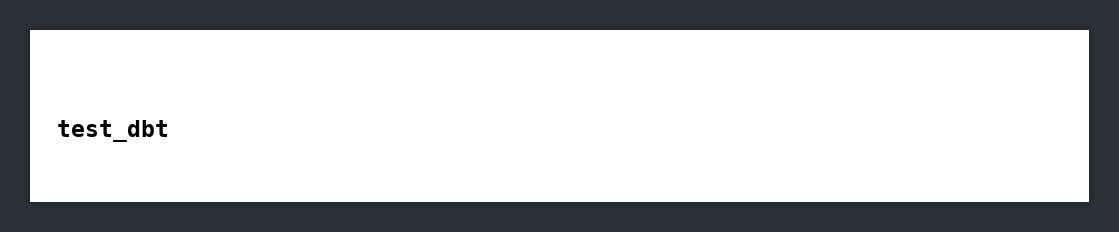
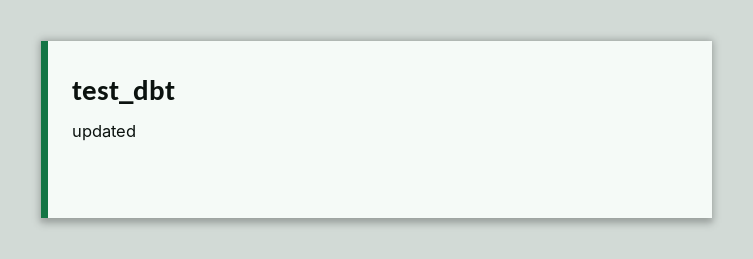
(169, 131) none -> [72,125,136,141] // updated

